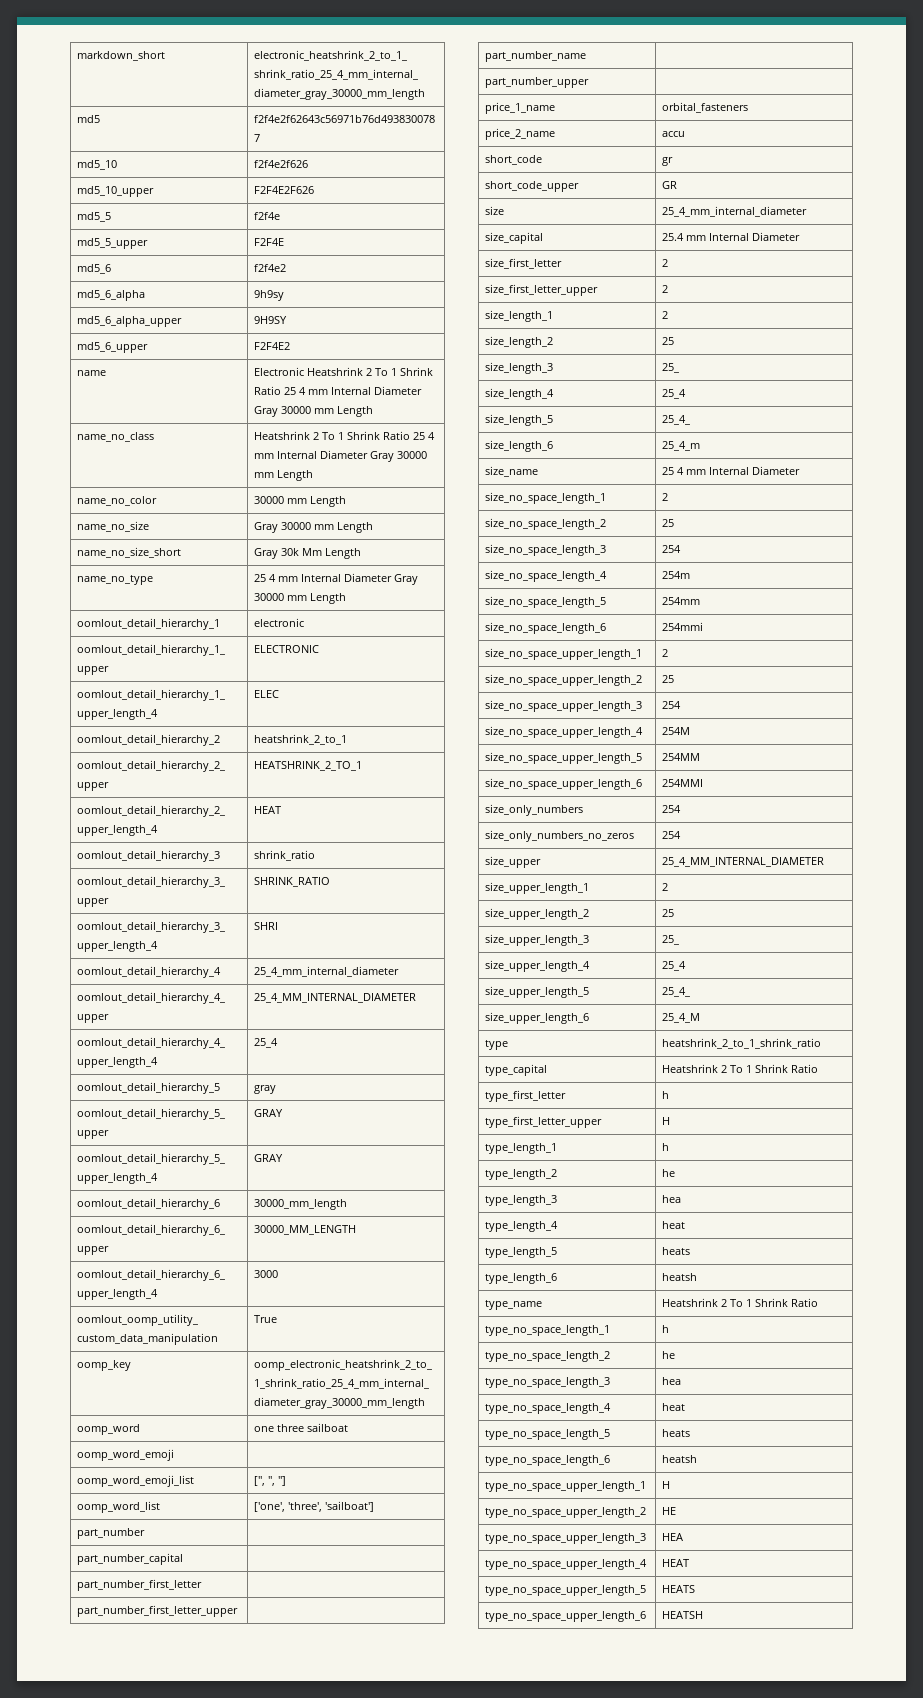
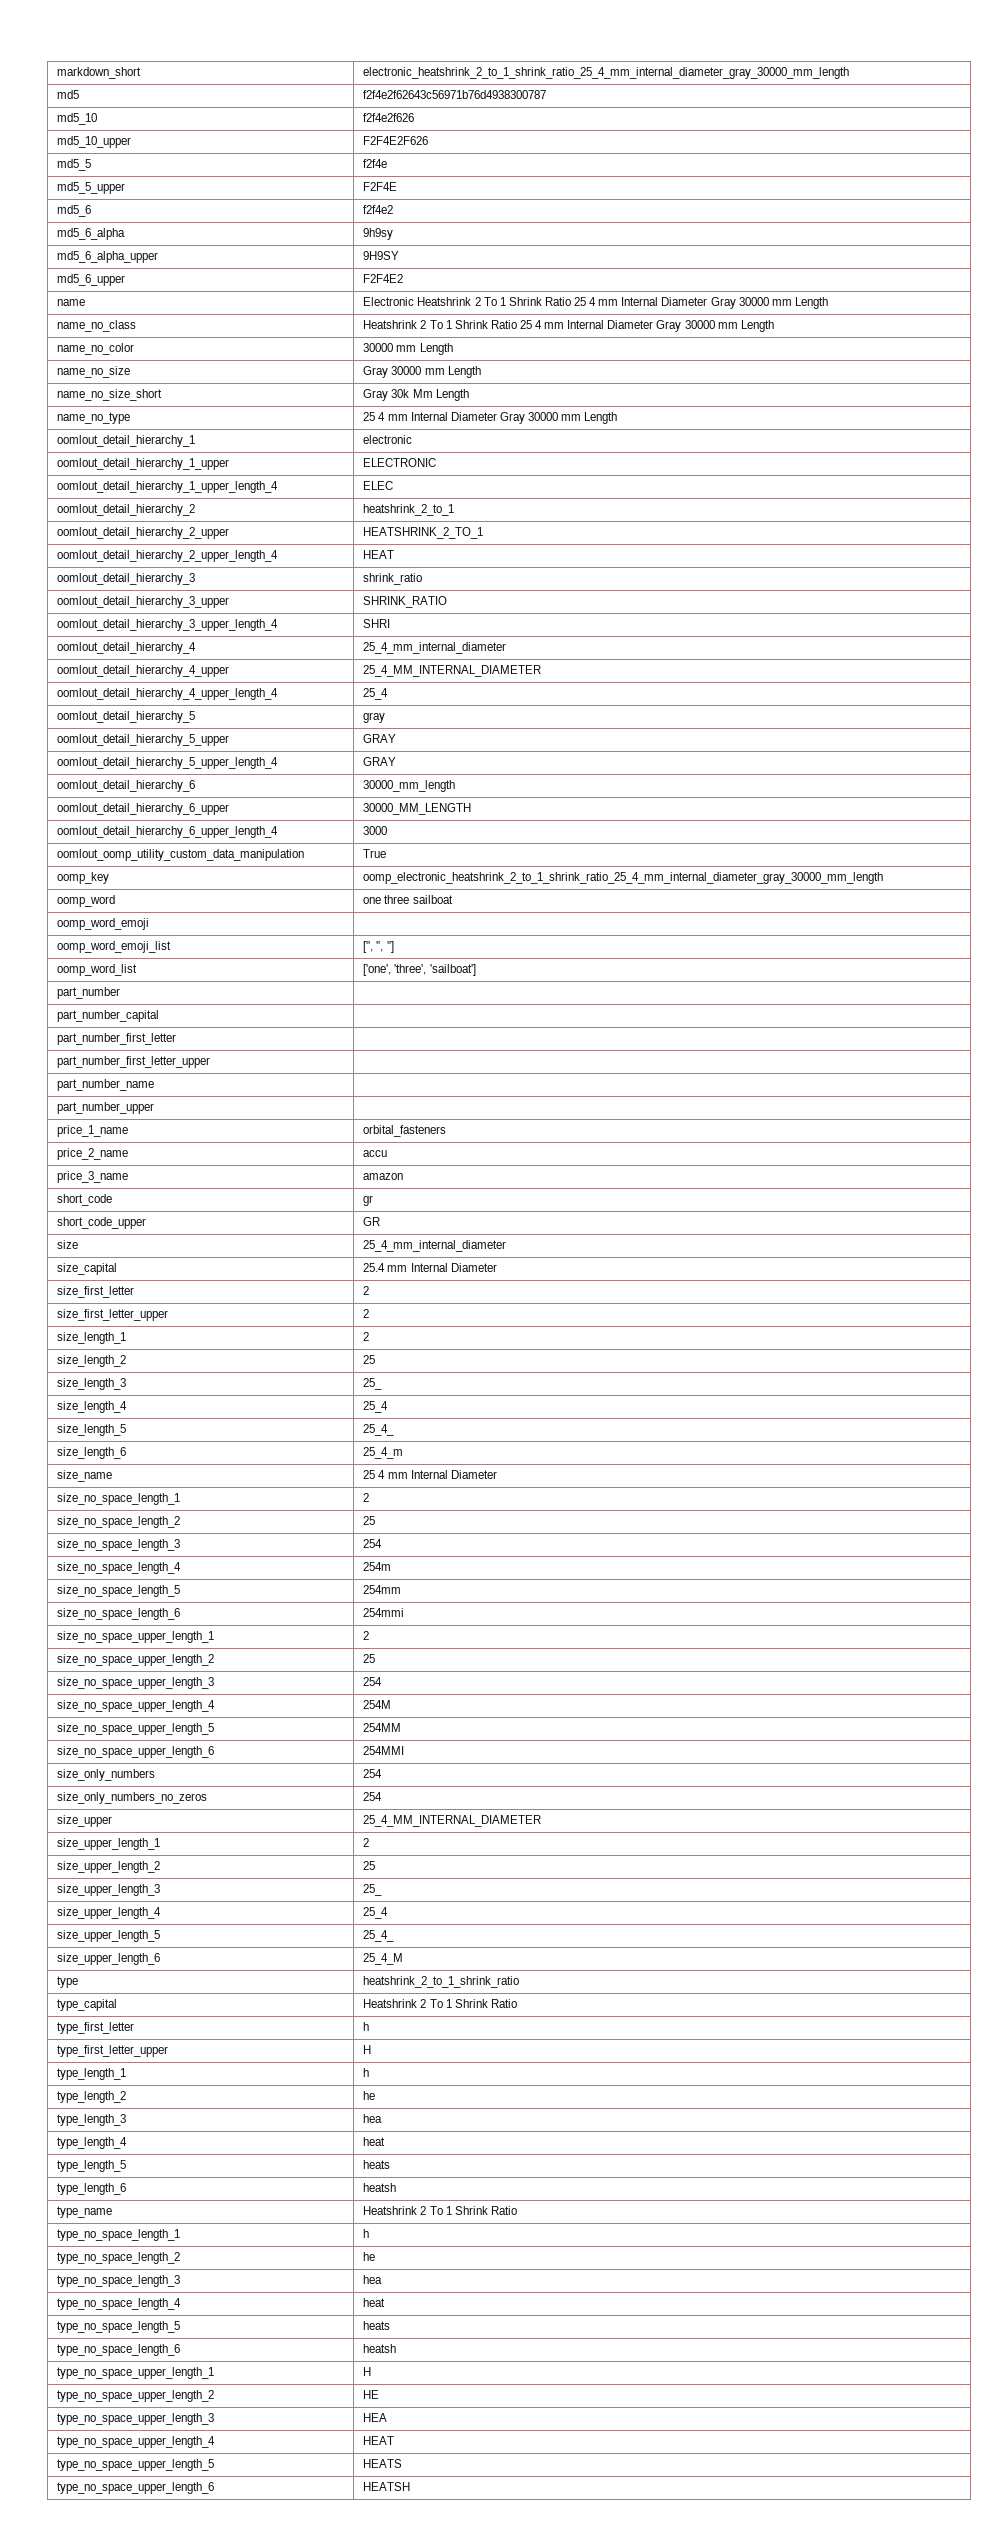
(686, 134) none -> [57,1171,129,1183] [363,1173,404,1180] // price_3_name | amazon

